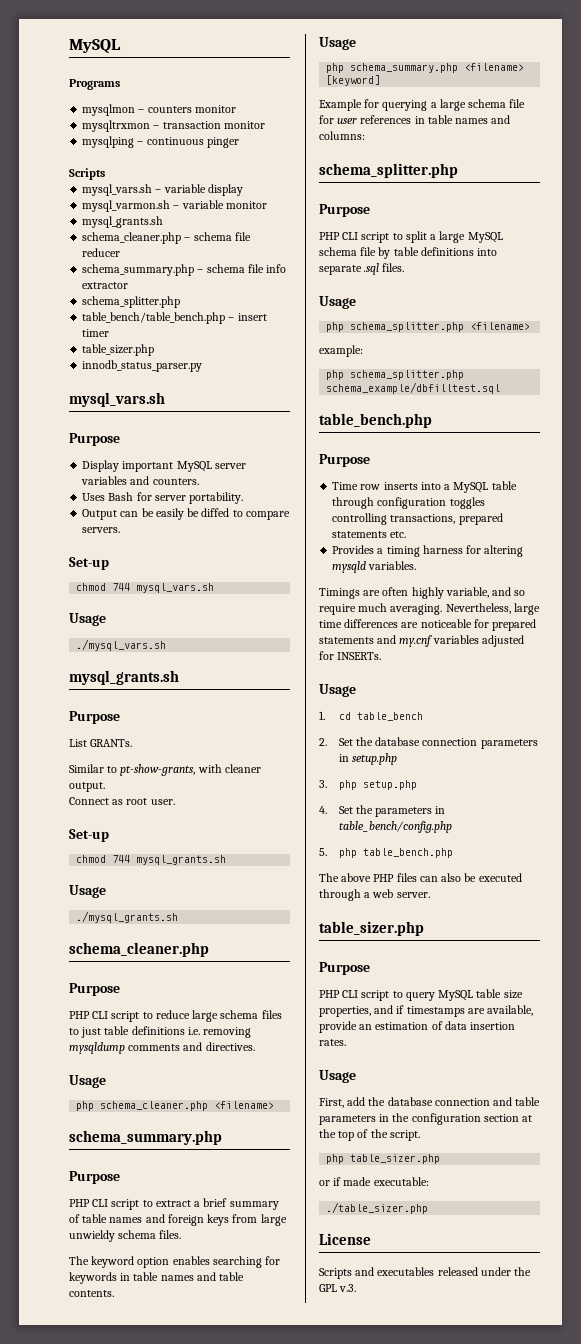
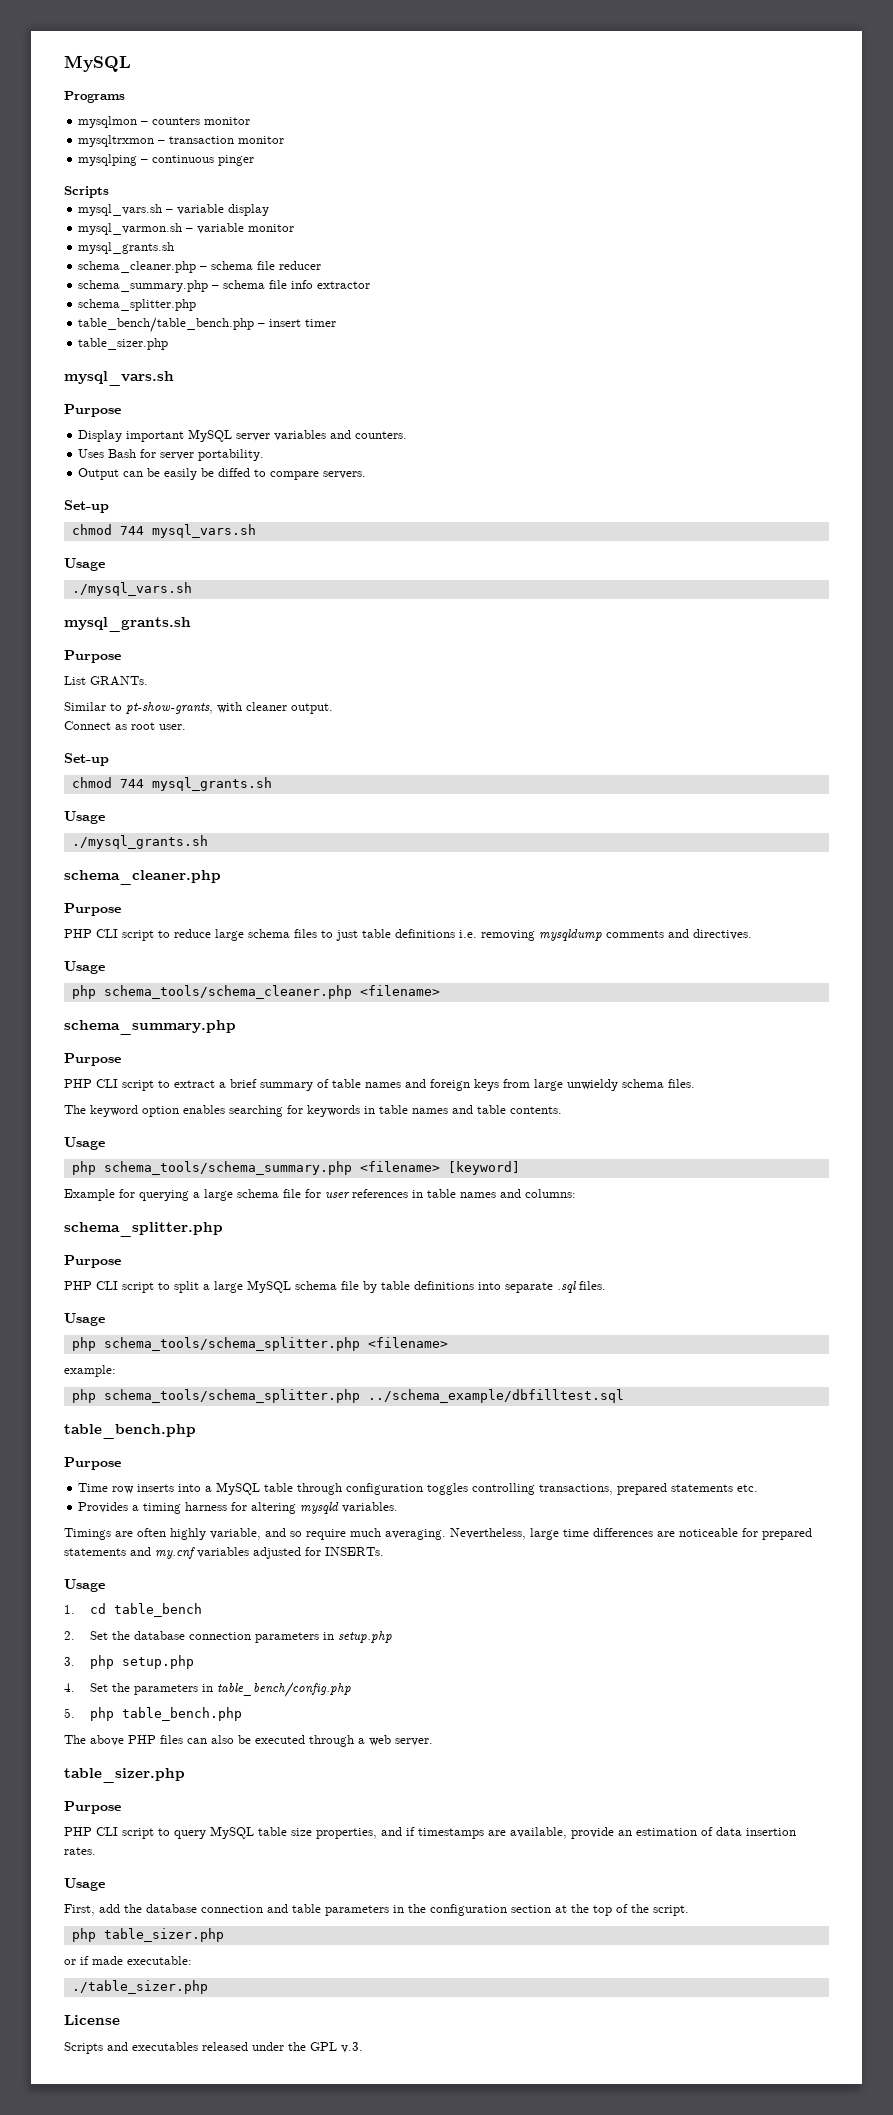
[82,360,203,372] // innodb_status_parser.py -> (169, 344) none
[100,1101,209,1111] schema_cleaner.php -> [103,985,352,999] schema_tools/schema_cleaner.php
[350,63,459,73] schema_summary.php -> [103,1161,352,1175] schema_tools/schema_summary.php
[350,322,465,332] schema_splitter.php -> [103,1337,360,1351] schema_tools/schema_splitter.php
[350,370,465,380] [326,382,501,394] schema_splitter.php schema_example/dbfilltest.sql -> [103,1389,624,1403] schema_tools/schema_splitter.php ../schema_example/dbfilltest.sql

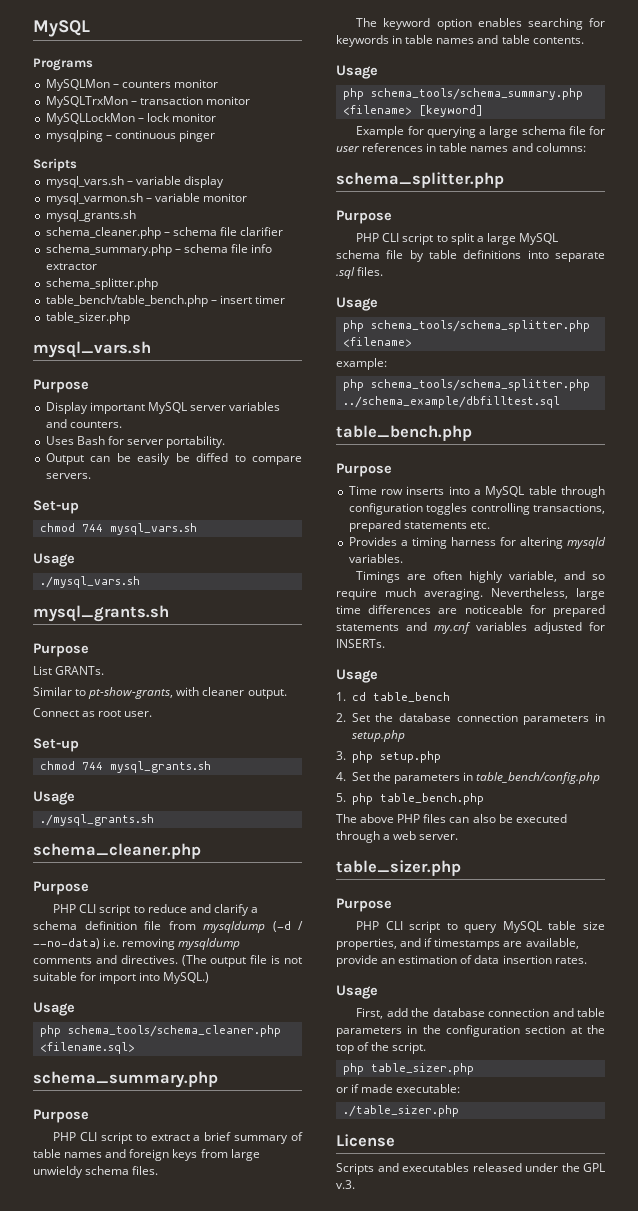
[78,116,138,128] mysqlmon -> [45,79,110,91] MySQLMon
[78,135,155,147] mysqltrxmon -> [45,96,128,108] MySQLTrxMon
(285, 140) none -> [45,113,216,125] // MySQLLockMon – lock monitor
[279,261,322,270] reducer -> [240,227,284,236] clarifier
[215,929,455,941] large schema files to just table definitions -> [189,904,258,916] [33,921,303,933] [33,938,100,949] and clarify a schema definition file from mysqldump (-d / --no-data)
(752, 934) none -> [181,955,302,967] [33,972,210,984] (The output file is not suitable for import into MySQL.)
[359,985,440,996] <filename> -> [39,1042,135,1054] <filename.sql>

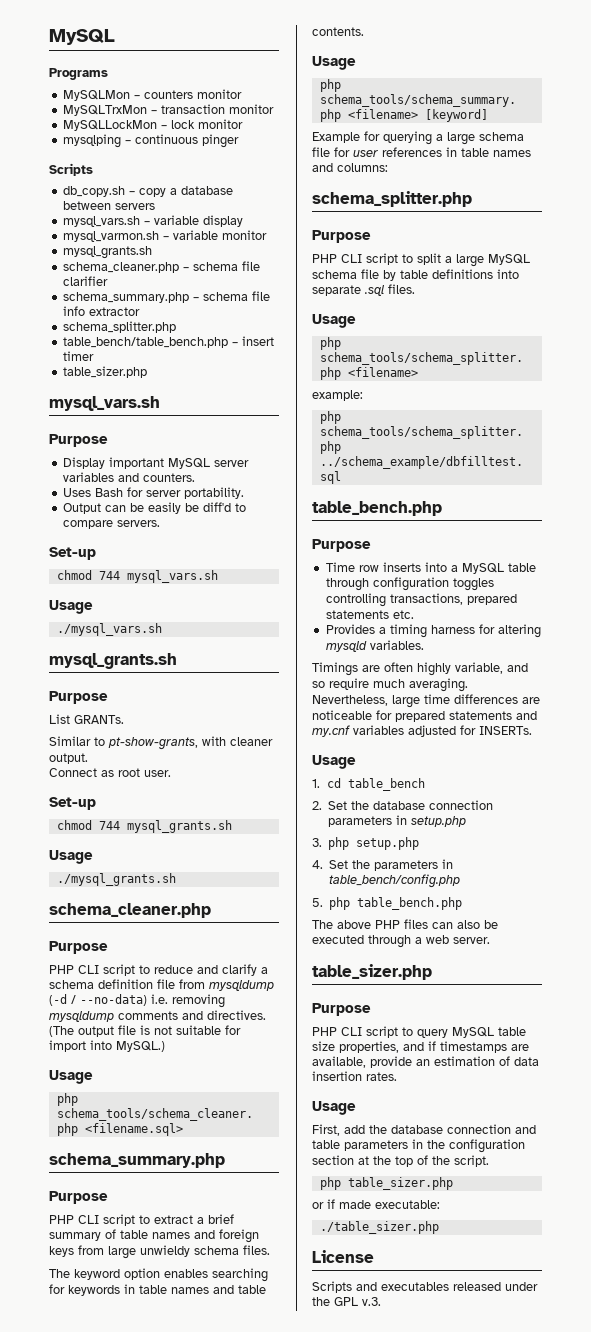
(77, 165) none -> [62,186,233,197] [62,201,155,210] // db_copy.sh – copy a database between servers
[196,453,229,462] diffed -> [202,502,231,512] diff'd

